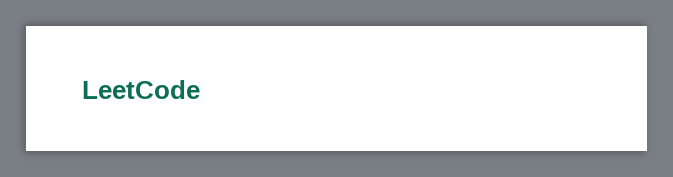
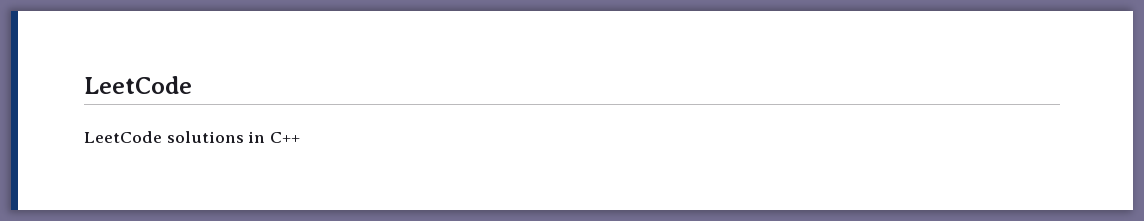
[82,80,200,99] LeetCode -> [84,76,192,94] [84,131,301,143] LeetCode // LeetCode solutions in C++

